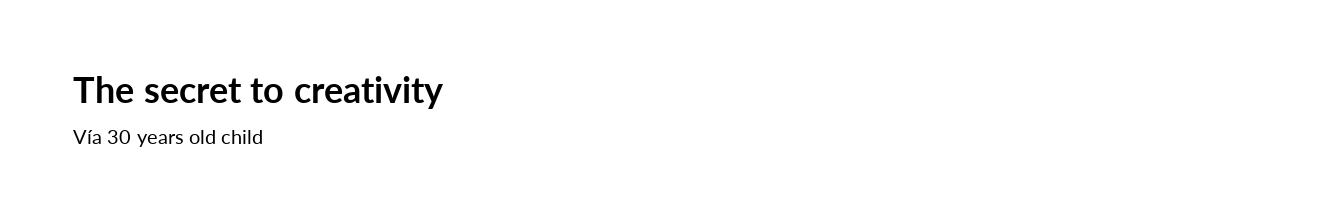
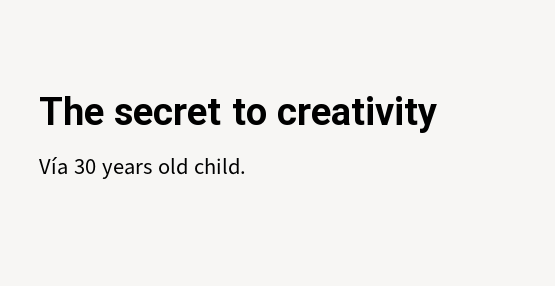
[221,130,264,144] child -> [194,158,247,175] child.

